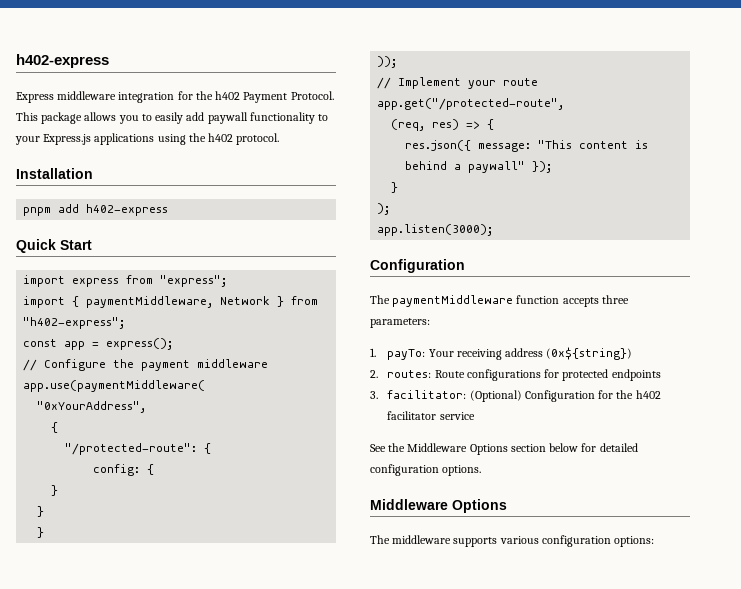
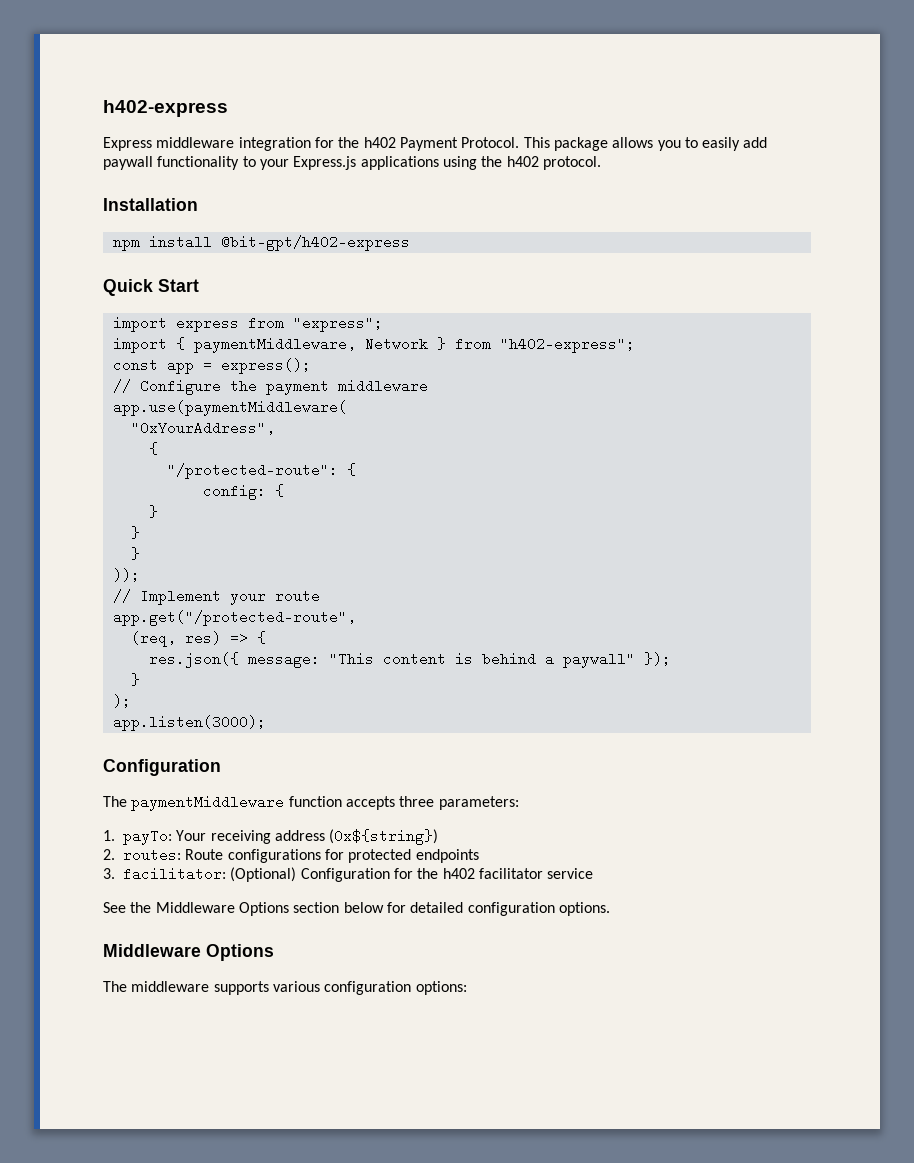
[23,204,169,216] pnpm add h402-express -> [112,235,410,251] npm install @bit-gpt/h402-express

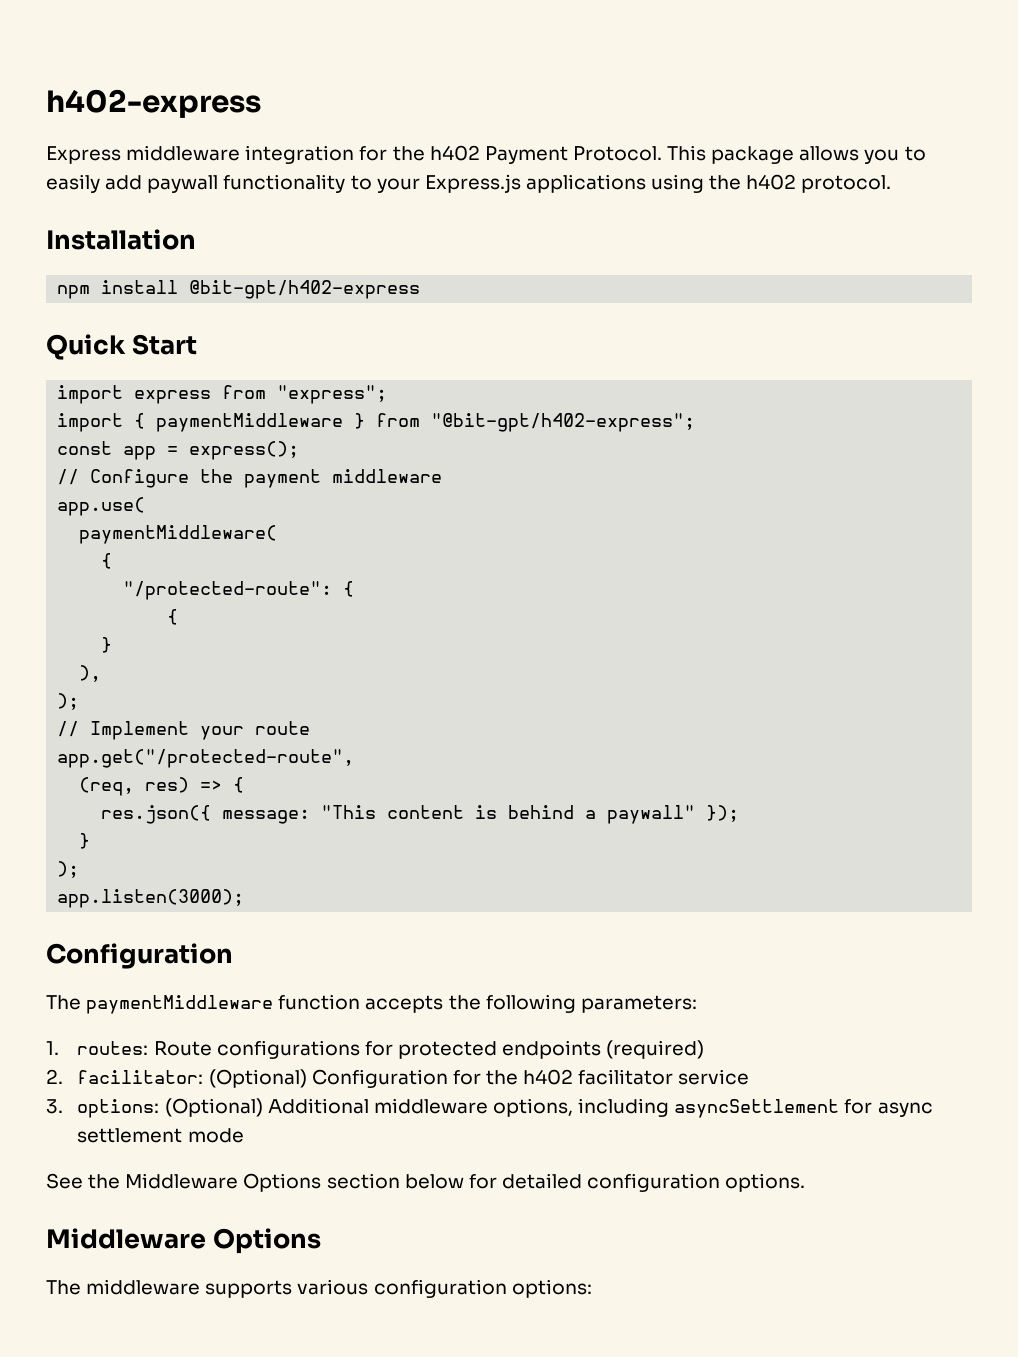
[193,337,428,353] paymentMiddleware, Network -> [156,413,344,432] paymentMiddleware
[499,337,635,353] "h402-express"; -> [431,413,696,432] "@bit-gpt/h402-express";
[112,400,347,416] [130,421,275,435] app.use(paymentMiddleware( // "0xYourAddress", -> [57,497,146,516] [79,525,278,544] app.use( // paymentMiddleware(
[202,484,266,500] config: -> (355, 589) none
[130,526,140,539] [130,547,140,560] [112,568,140,582] } // } // )); -> [79,665,102,682] [57,693,80,710] ), // );
[399,796,435,807] three -> [448,994,576,1013] the following
[123,829,439,845] [103,849,115,860] payTo: Your receiving address (0x${string}) // 2. -> (59, 1048) none
[103,868,115,879] // 3. -> [606,1040,705,1059] [46,1069,63,1084] (required) // 2.
(594, 873) none -> [46,1098,933,1118] [77,1128,244,1143] // 3. options: (Optional) Additional middleware options, including asyncSettlement for async settlement mode

